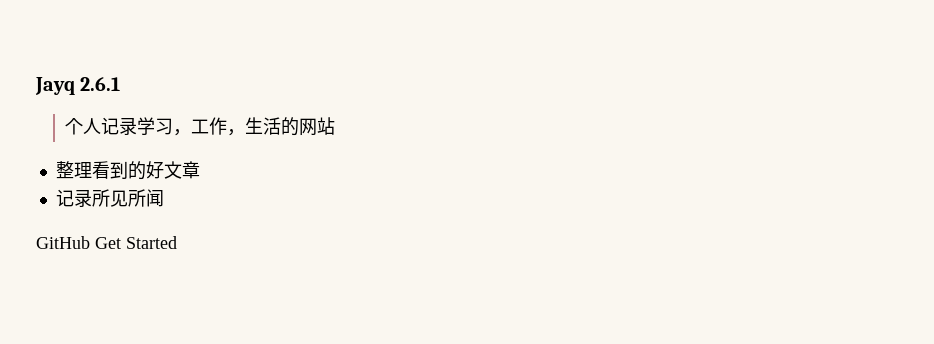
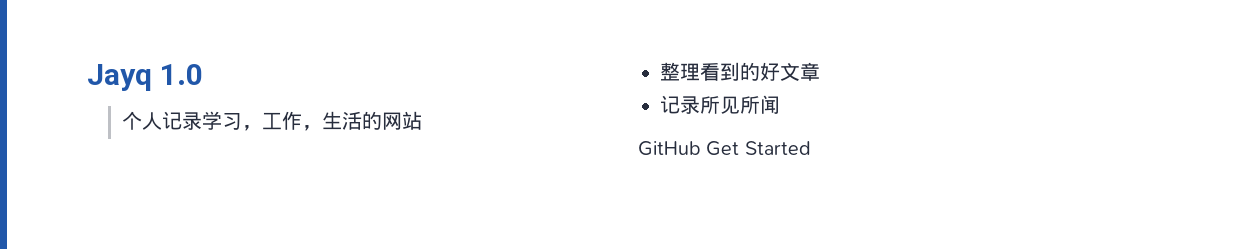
[80,77,121,91] 2.6.1 -> [160,64,204,85] 1.0

